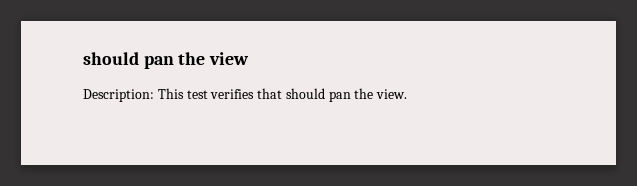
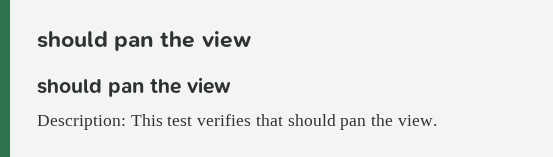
[83,52,250,69] should pan the view -> [37,31,251,51] [37,77,231,97] should pan the view // should pan the view

